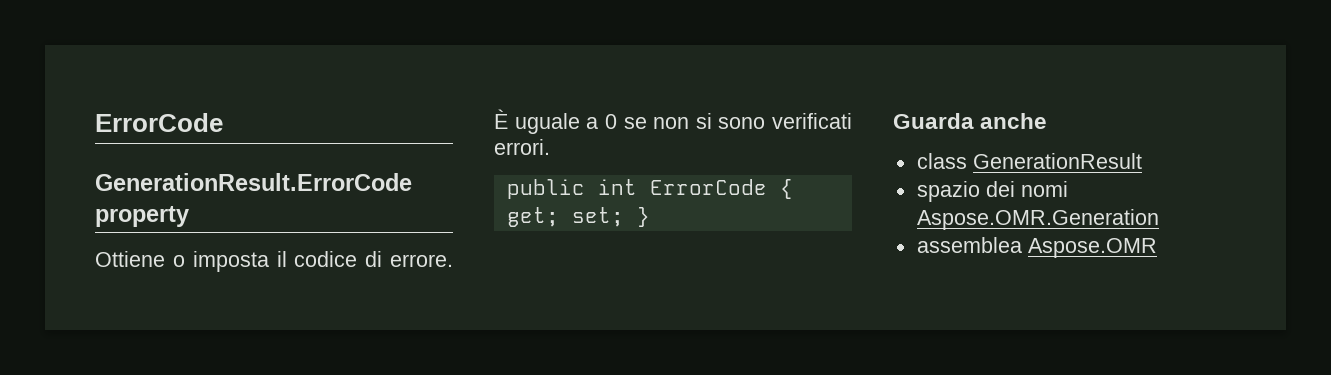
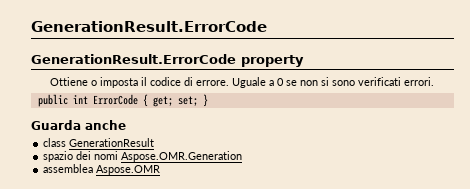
[95,113,223,132] ErrorCode -> [31,21,267,32] GenerationResult.ErrorCode
[494,109,580,134] È uguale -> [231,77,266,88] Uguale

